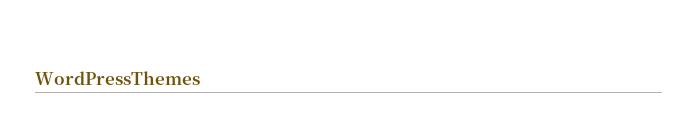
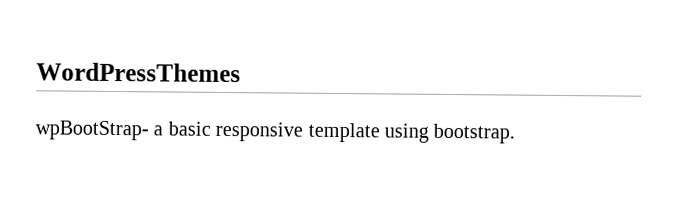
(200, 78) none -> [35,120,516,144] // wpBootStrap- a basic responsive template using bootstrap.

